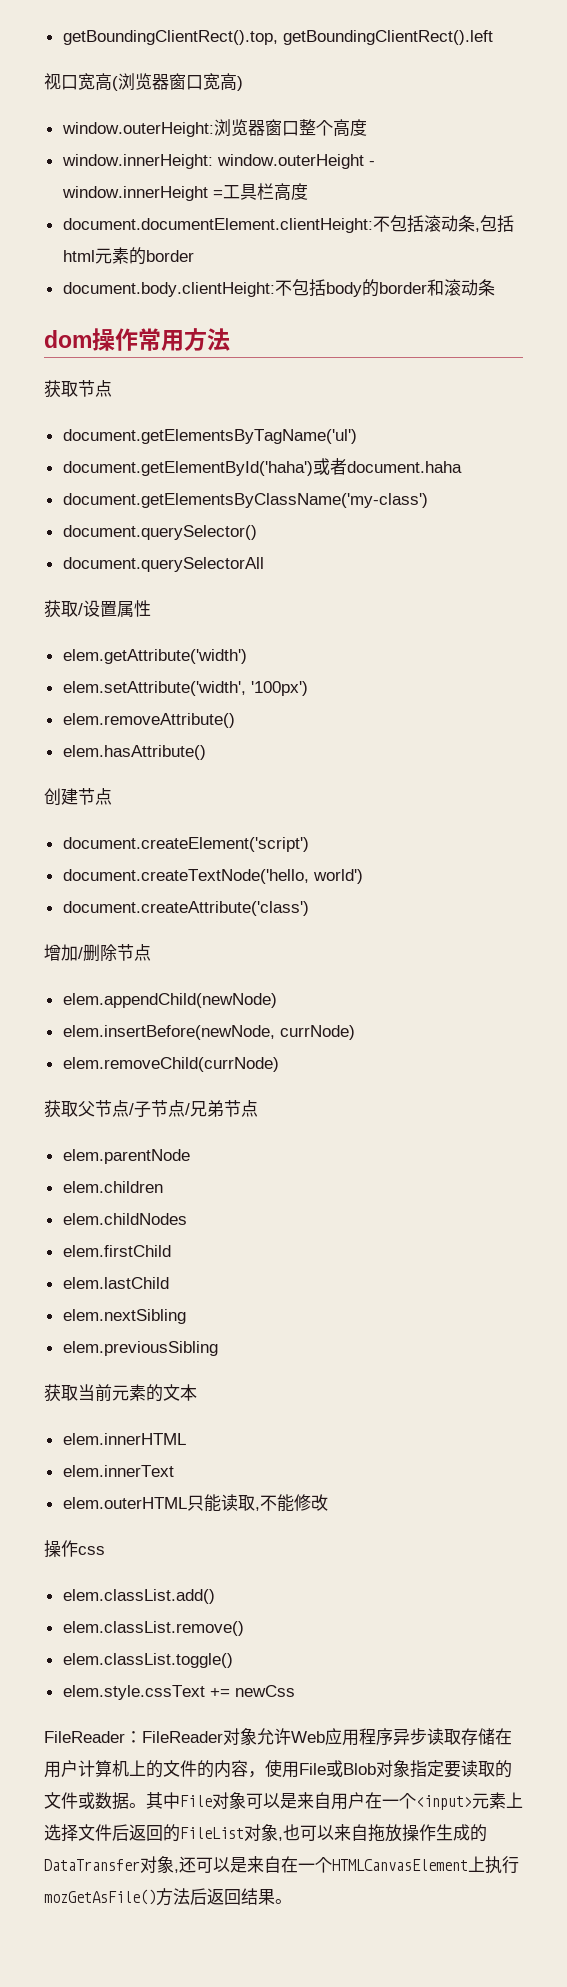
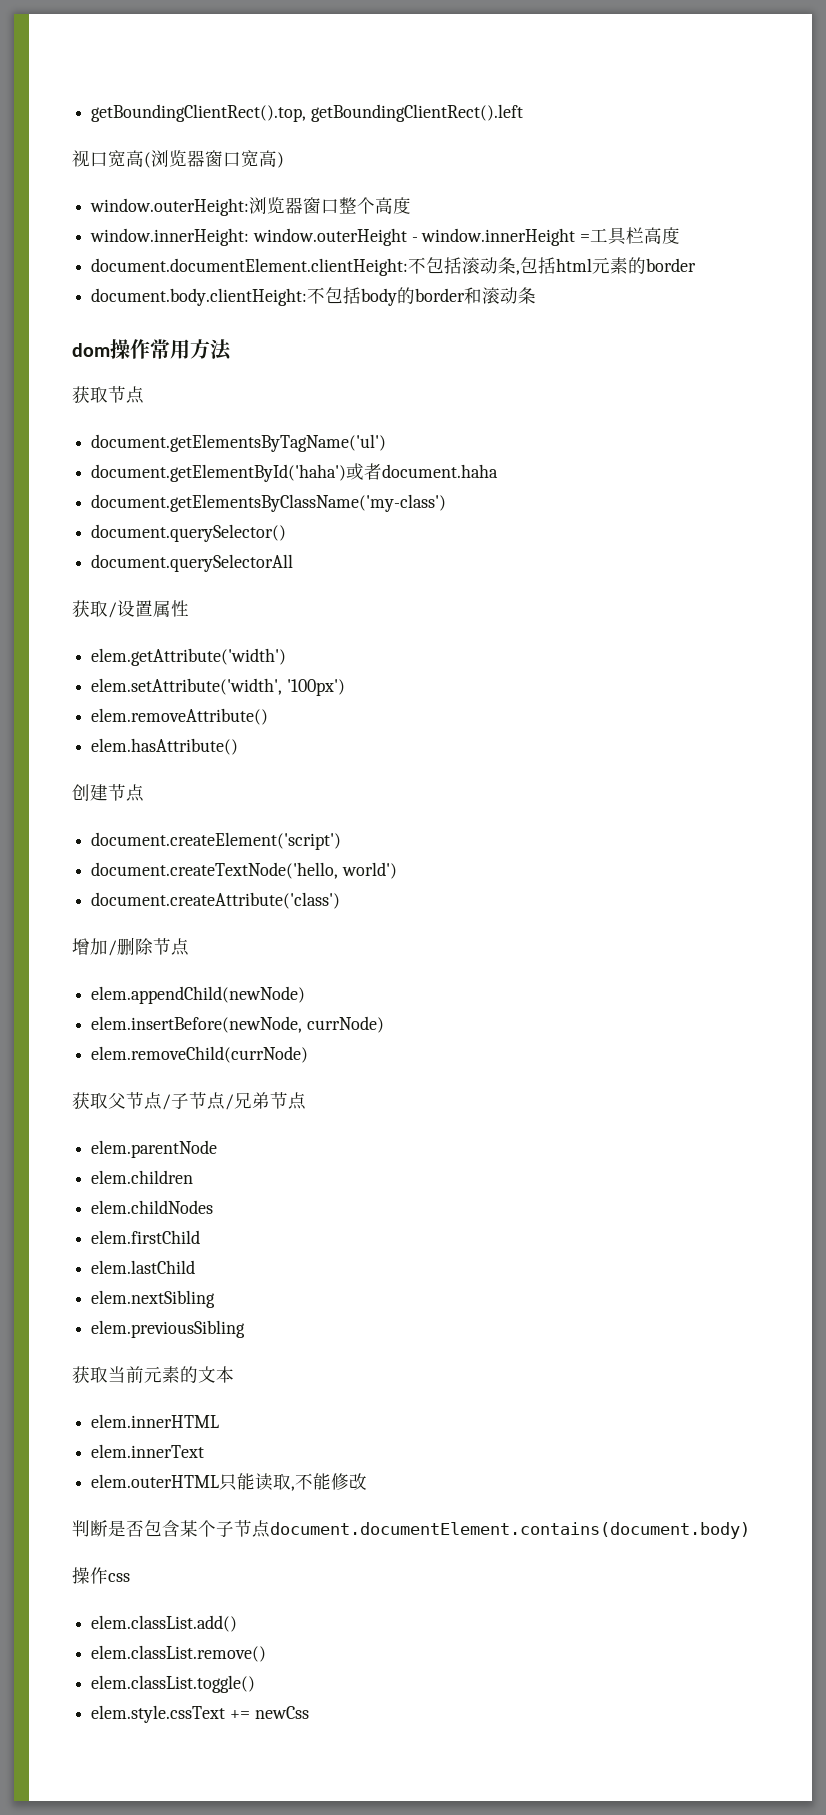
(328, 1502) none -> [72,1520,750,1539] // 判断是否包含某个子节点document.documentElement.contains(document.body)
[44,1728,512,1746] [44,1759,512,1778] [44,1792,523,1810] [44,1824,487,1842] [44,1856,519,1874] [44,1888,292,1906] // FileReader：FileReader对象允许Web应用程序异步读取存储在用户计算机上的文件的内容，使用File或Blob对象指定要读取的文件或数据。其中File对象可以是来自用户在一个<input>元素上选择文件后返回的FileList对象,也可以来自拖放操作生成的DataTransfer对象,还可以是来自在一个HTMLCanvasElement上执行mozGetAsFile()方法后返回结果。 -> (309, 1712) none

